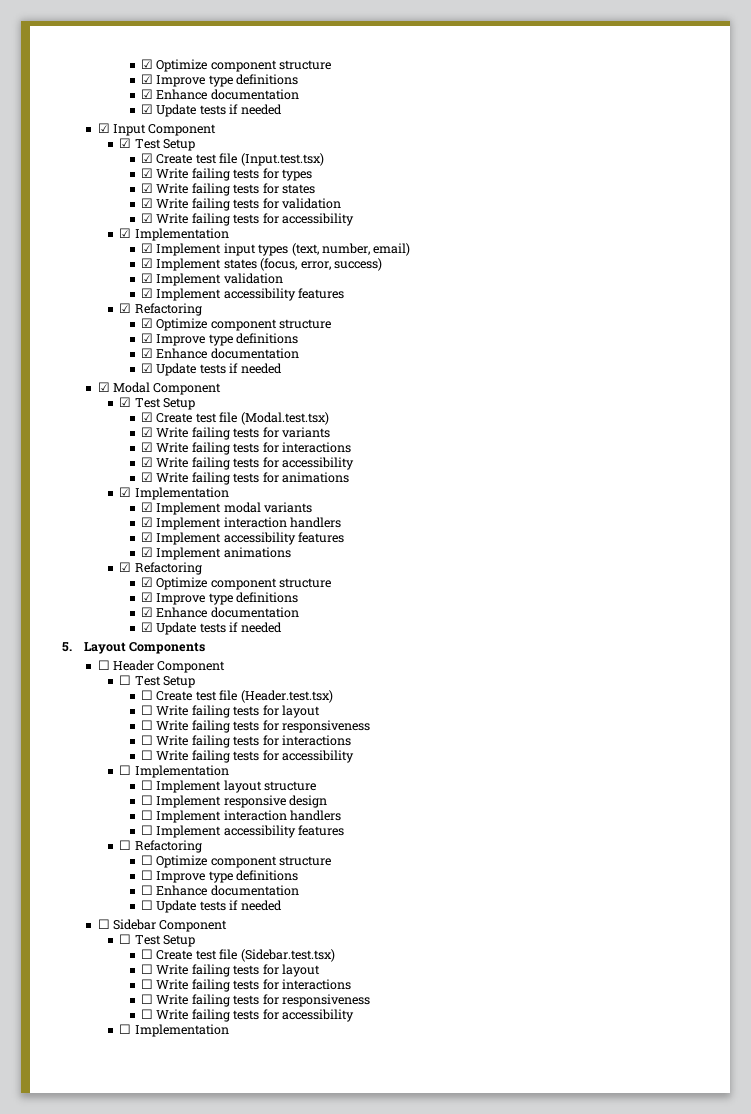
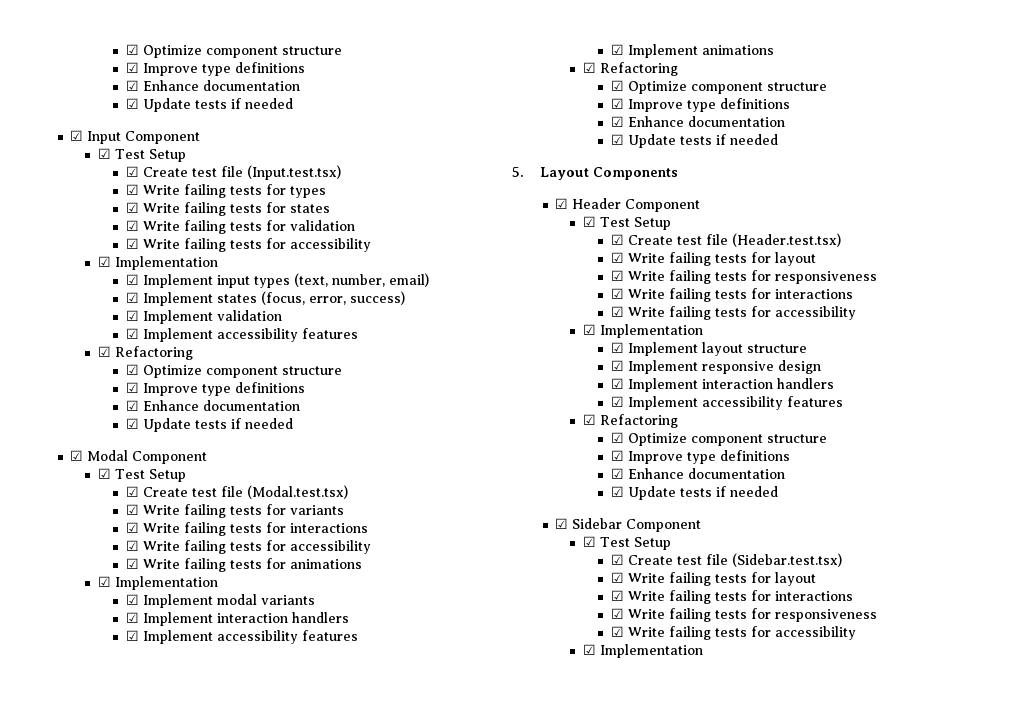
[97,660,110,670] ☐ -> [555,198,569,209] ☑
[119,675,196,688] [141,690,154,700] ☐ Test Setup // ☐ -> [582,216,671,230] [610,234,624,245] ☑ Test Setup // ☑
[141,705,320,718] [141,720,370,733] [141,735,351,748] [141,750,354,763] [119,765,229,778] [141,780,154,790] ☐ Write failing tests for layout // ☐ Write failing tests for responsiveness // ☐ Write failing tests for interactions // ☐ Write failing tests for accessibility // ☐ Implementation // ☐ -> [610,252,816,266] [610,270,877,284] [610,288,853,302] [610,306,856,320] [582,324,703,338] [610,342,624,353] ☑ Write failing tests for layout // ☑ Write failing tests for responsiveness // ☑ Write failing tests for interactions // ☑ Write failing tests for accessibility // ☑ Implementation // ☑
[141,795,154,805] ☐ -> [610,360,624,371] ☑
[141,810,342,823] [141,825,345,838] [119,840,202,853] [141,855,332,868] [141,870,299,883] [141,885,299,896] [141,900,282,913] [97,919,110,929] ☐ Implement interaction handlers // ☐ Implement accessibility features // ☐ Refactoring // ☐ Optimize component structure // ☐ Improve type definitions // ☐ Enhance documentation // ☐ Update tests if needed // ☐ -> [610,378,834,392] [610,396,843,410] [582,414,678,428] [610,432,827,446] [610,450,790,464] [610,468,785,479] [610,486,778,500] [555,518,569,529] ☑ Implement interaction handlers // ☑ Implement accessibility features // ☑ Refactoring // ☑ Optimize component structure // ☑ Improve type definitions // ☑ Enhance documentation // ☑ Update tests if needed // ☑
[119,934,196,947] [141,949,154,959] ☐ Test Setup // ☐ -> [582,536,671,550] [610,554,624,565] ☑ Test Setup // ☑
[141,964,320,977] [141,979,351,992] [141,994,370,1007] [141,1009,354,1022] [119,1024,132,1034] ☐ Write failing tests for layout // ☐ Write failing tests for interactions // ☐ Write failing tests for responsiveness // ☐ Write failing tests for accessibility // ☐ -> [610,572,816,586] [610,590,853,604] [610,608,877,622] [610,626,856,640] [582,644,596,655] ☑ Write failing tests for layout // ☑ Write failing tests for interactions // ☑ Write failing tests for responsiveness // ☑ Write failing tests for accessibility // ☑

